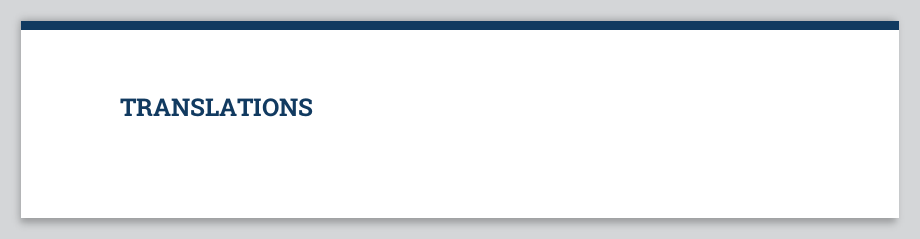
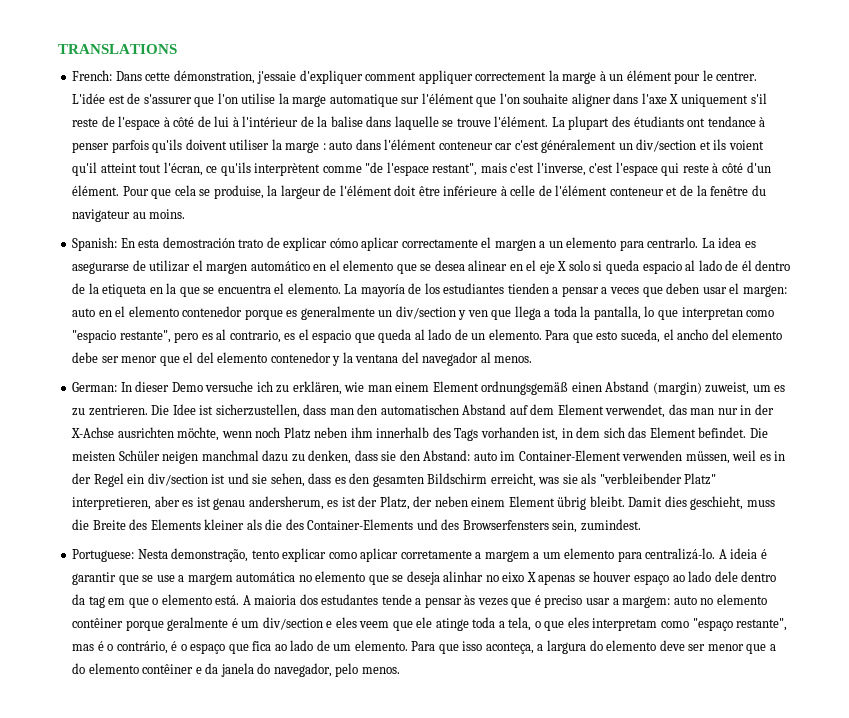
(313, 107) none -> [72,70,758,84] [72,93,767,107] [72,116,766,130] [72,139,764,153] [72,162,771,176] [72,185,766,199] [72,209,186,222] [72,237,756,251] [72,260,791,274] [72,283,787,297] [72,306,775,320] [72,329,783,343] [72,352,533,366] [72,381,786,395] [72,404,774,418] [71,427,768,441] [72,450,786,464] [72,473,717,487] [72,496,775,510] [72,519,641,533] [72,548,767,562] [72,571,777,585] [72,594,767,608] [72,617,788,631] [72,640,776,654] [72,663,400,677] // French: Dans cette démonstration, j'essaie d'expliquer comment appliquer correctement la marge à un élément pour le centrer. L'idée est de s'assurer que l'on utilise la marge automatique sur l'élément que l'on souhaite aligner dans l'axe X uniquement s'il reste de l'espace à côté de lui à l'intérieur de la balise dans laquelle se trouve l'élément. La plupart des étudiants ont tendance à penser parfois qu'ils doivent utiliser la marge : auto dans l'élément conteneur car c'est généralement un div/section et ils voient qu'il atteint tout l'écran, ce qu'ils interprètent comme "de l'espace restant", mais c'est l'inverse, c'est l'espace qui reste à côté d'un élément. Pour que cela se produise, la largeur de l'élément doit être inférieure à celle de l'élément conteneur et de la fenêtre du navigateur au moins. // Spanish: En esta demostración trato de explicar cómo aplicar correctamente el margen a un elemento para centrarlo. La idea es asegurarse de utilizar el margen automático en el elemento que se desea alinear en el eje X solo si queda espacio al lado de él dentro de la etiqueta en la que se encuentra el elemento. La mayoría de los estudiantes tienden a pensar a veces que deben usar el margen: auto en el elemento contenedor porque es generalmente un div/section y ven que llega a toda la pantalla, lo que interpretan como "espacio restante", pero es al contrario, es el espacio que queda al lado de un elemento. Para que esto suceda, el ancho del elemento debe ser menor que el del elemento contenedor y la ventana del navegador al menos. // German: In dieser Demo versuche ich zu erklären, wie man einem Element ordnungsgemäß einen Abstand (margin) zuweist, um es zu zentrieren. Die Idee ist sicherzustellen, dass man den automatischen Abstand auf dem Element verwendet, das man nur in der X-Achse ausrichten möchte, wenn noch Platz neben ihm innerhalb des Tags vorhanden ist, in dem sich das Element befindet. Die meisten Schüler neigen manchmal dazu zu denken, dass sie den Abstand: auto im Container-Element verwenden müssen, weil es in der Regel ein div/section ist und sie sehen, dass es den gesamten Bildschirm erreicht, was sie als "verbleibender Platz" interpretieren, aber es ist genau andersherum, es ist der Platz, der neben einem Element übrig bleibt. Damit dies geschieht, muss die Breite des Elements kleiner als die des Container-Elements und des Browserfensters sein, zumindest. // Portuguese: Nesta demonstração, tento explicar como aplicar corretamente a margem a um elemento para centralizá-lo. A ideia é garantir que se use a margem automática no elemento que se deseja alinhar no eixo X apenas se houver espaço ao lado dele dentro da tag em que o elemento está. A maioria dos estudantes tende a pensar às vezes que é preciso usar a margem: auto no elemento contêiner porque geralmente é um div/section e eles veem que ele atinge toda a tela, o que eles interpretam como "espaço restante", mas é o contrário, é o espaço que fica ao lado de um elemento. Para que isso aconteça, a largura do elemento deve ser menor que a do elemento contêiner e da janela do navegador, pelo menos.

